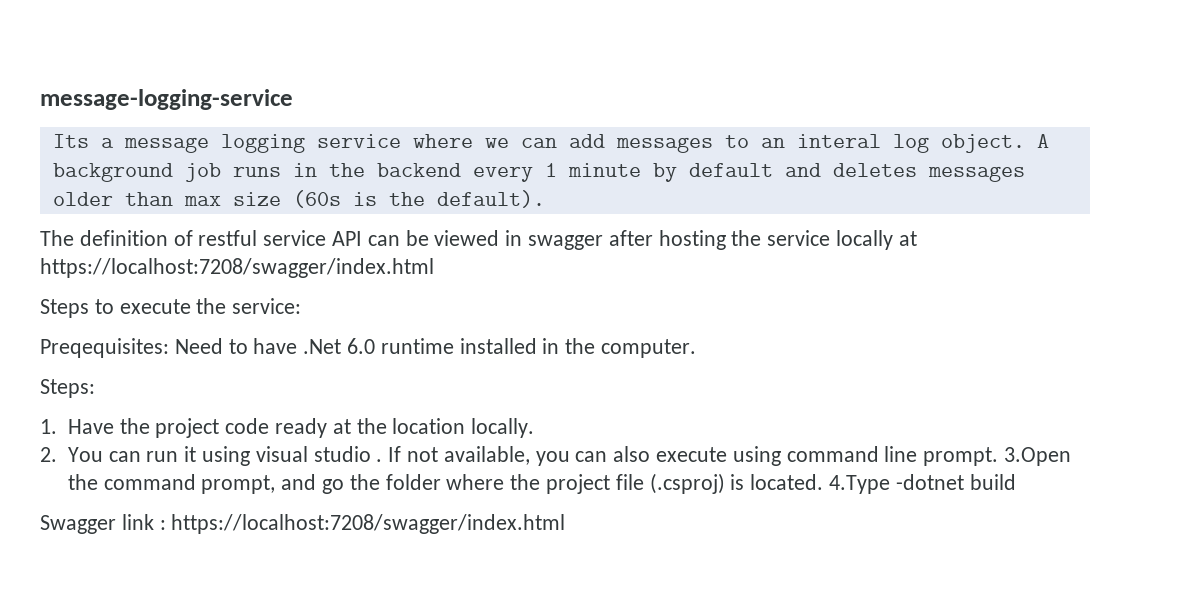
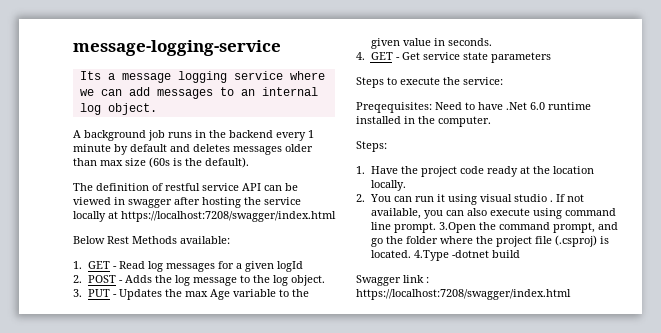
[796,134,1025,153] interal log object. -> [261,87,318,96] [79,103,157,115] internal log object. //
(434, 268) none -> [73,236,230,244] [73,261,303,272] [73,275,325,286] [73,289,309,300] [370,38,492,49] [356,52,551,63] // Below Rest Methods available: // 1. GET - Read log messages for a given logId // 2. POST - Adds the log message to the log object. // 3. PUT - Updates the max Age variable to the given value in seconds. // 4. GET - Get service state parameters

